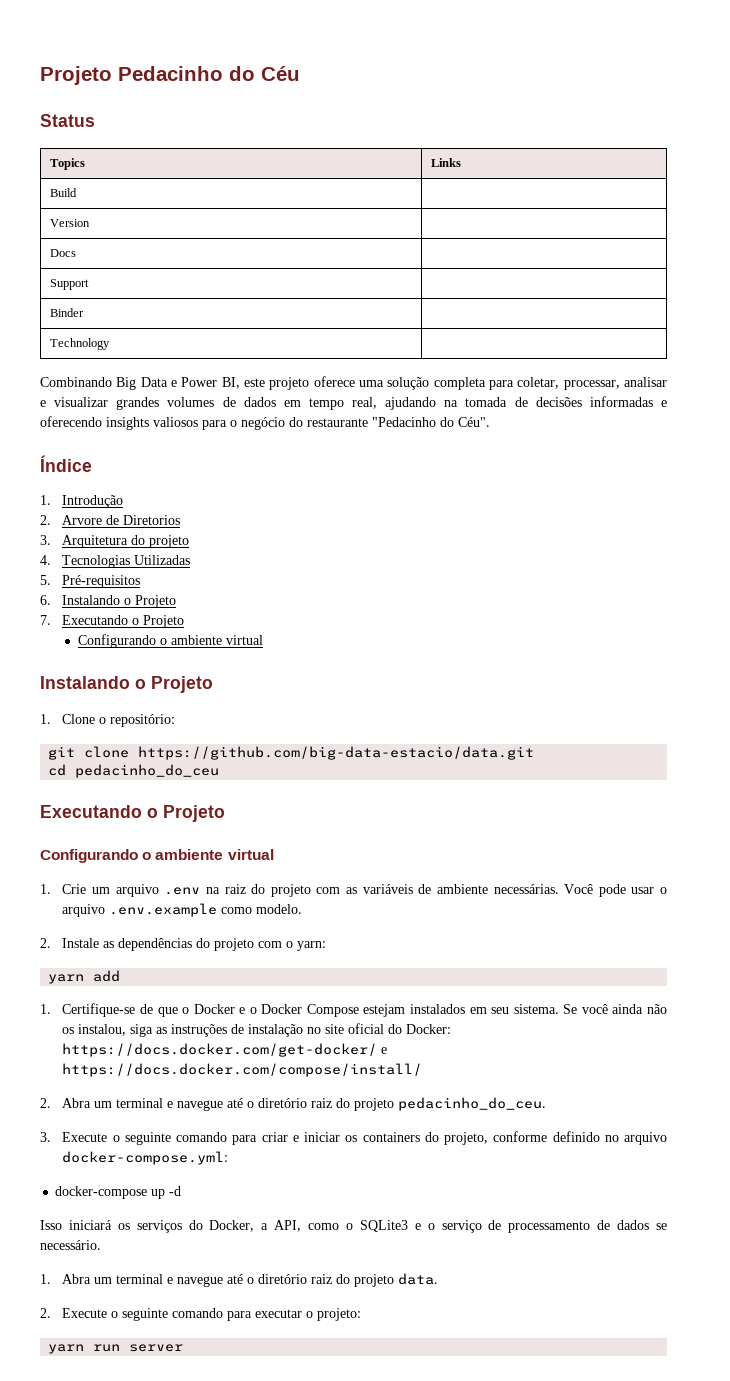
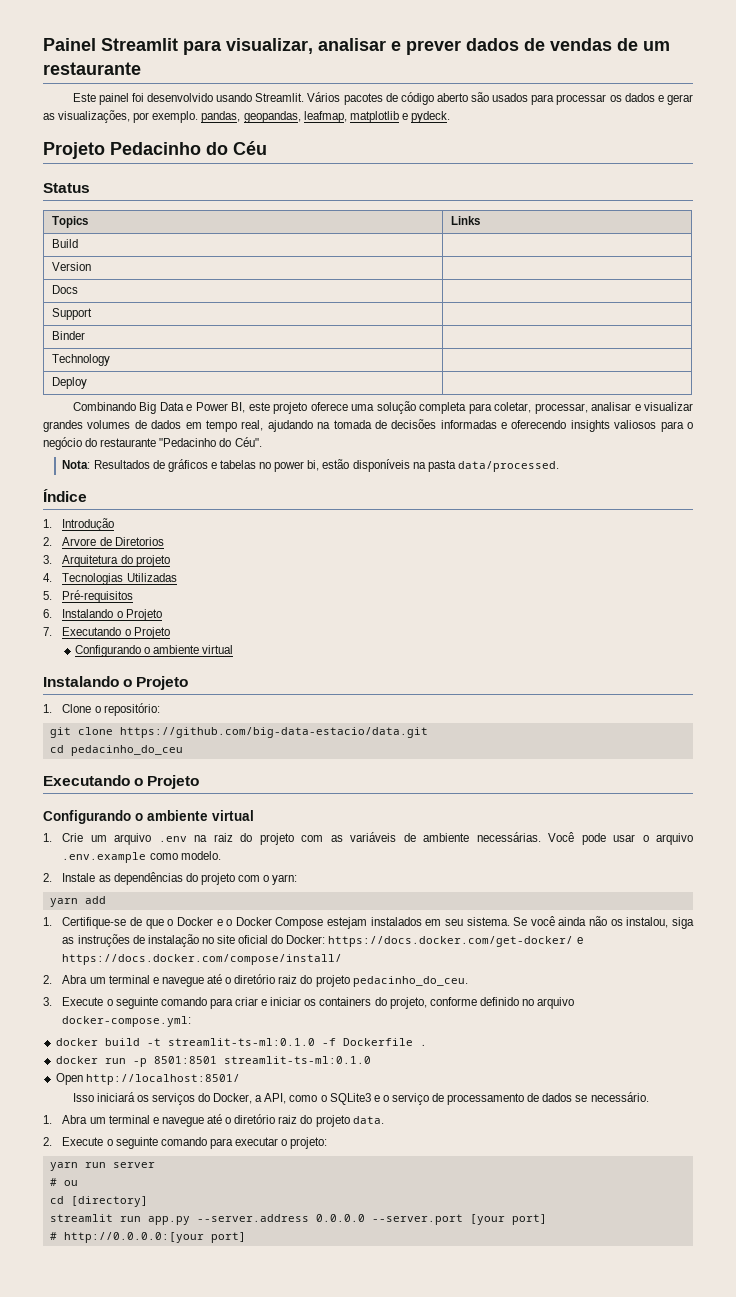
(40, 75) none -> [43,38,670,55] [43,62,141,75] [72,92,693,105] [43,110,450,123] Painel Streamlit para visualizar, analisar e prever dados de vendas de um restaurante // Este painel foi desenvolvido usando Streamlit. Vários pacotes de código aberto são usados para processar os dados e gerar as visualizações, por exemplo. pandas, geopandas, leafmap, matplotlib e pydeck. //
(111, 344) none -> [52,377,88,389] // Deploy |
(490, 422) none -> [62,459,559,472] // Nota: Resultados de gráficos e tabelas no power bi, estão disponíveis na pasta data/processed.
[55,1186,182,1199] docker-compose up -d -> [55,1038,427,1046] [55,1056,371,1067] [55,1073,240,1085] docker build -t streamlit-ts-ml:0.1.0 -f Dockerfile . // docker run -p 8501:8501 streamlit-ts-ml:0.1.0 // Open http://localhost:8501/
(184, 1348) none -> [49,1178,78,1186] [49,1196,148,1207] [49,1214,547,1225] [49,1232,246,1243] // # ou // cd [directory] // streamlit run app.py --server.address 0.0.0.0 --server.port [your port] // # http://0.0.0.0:[your port]

